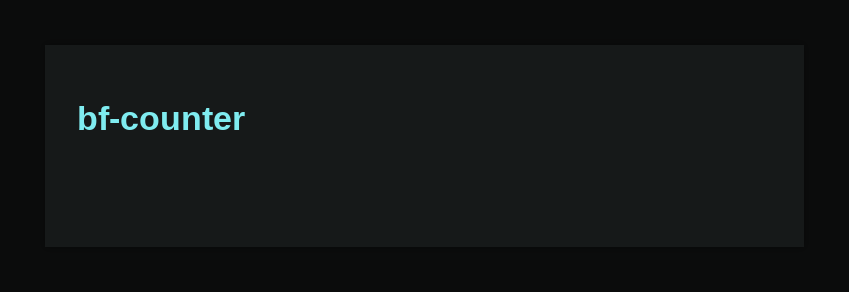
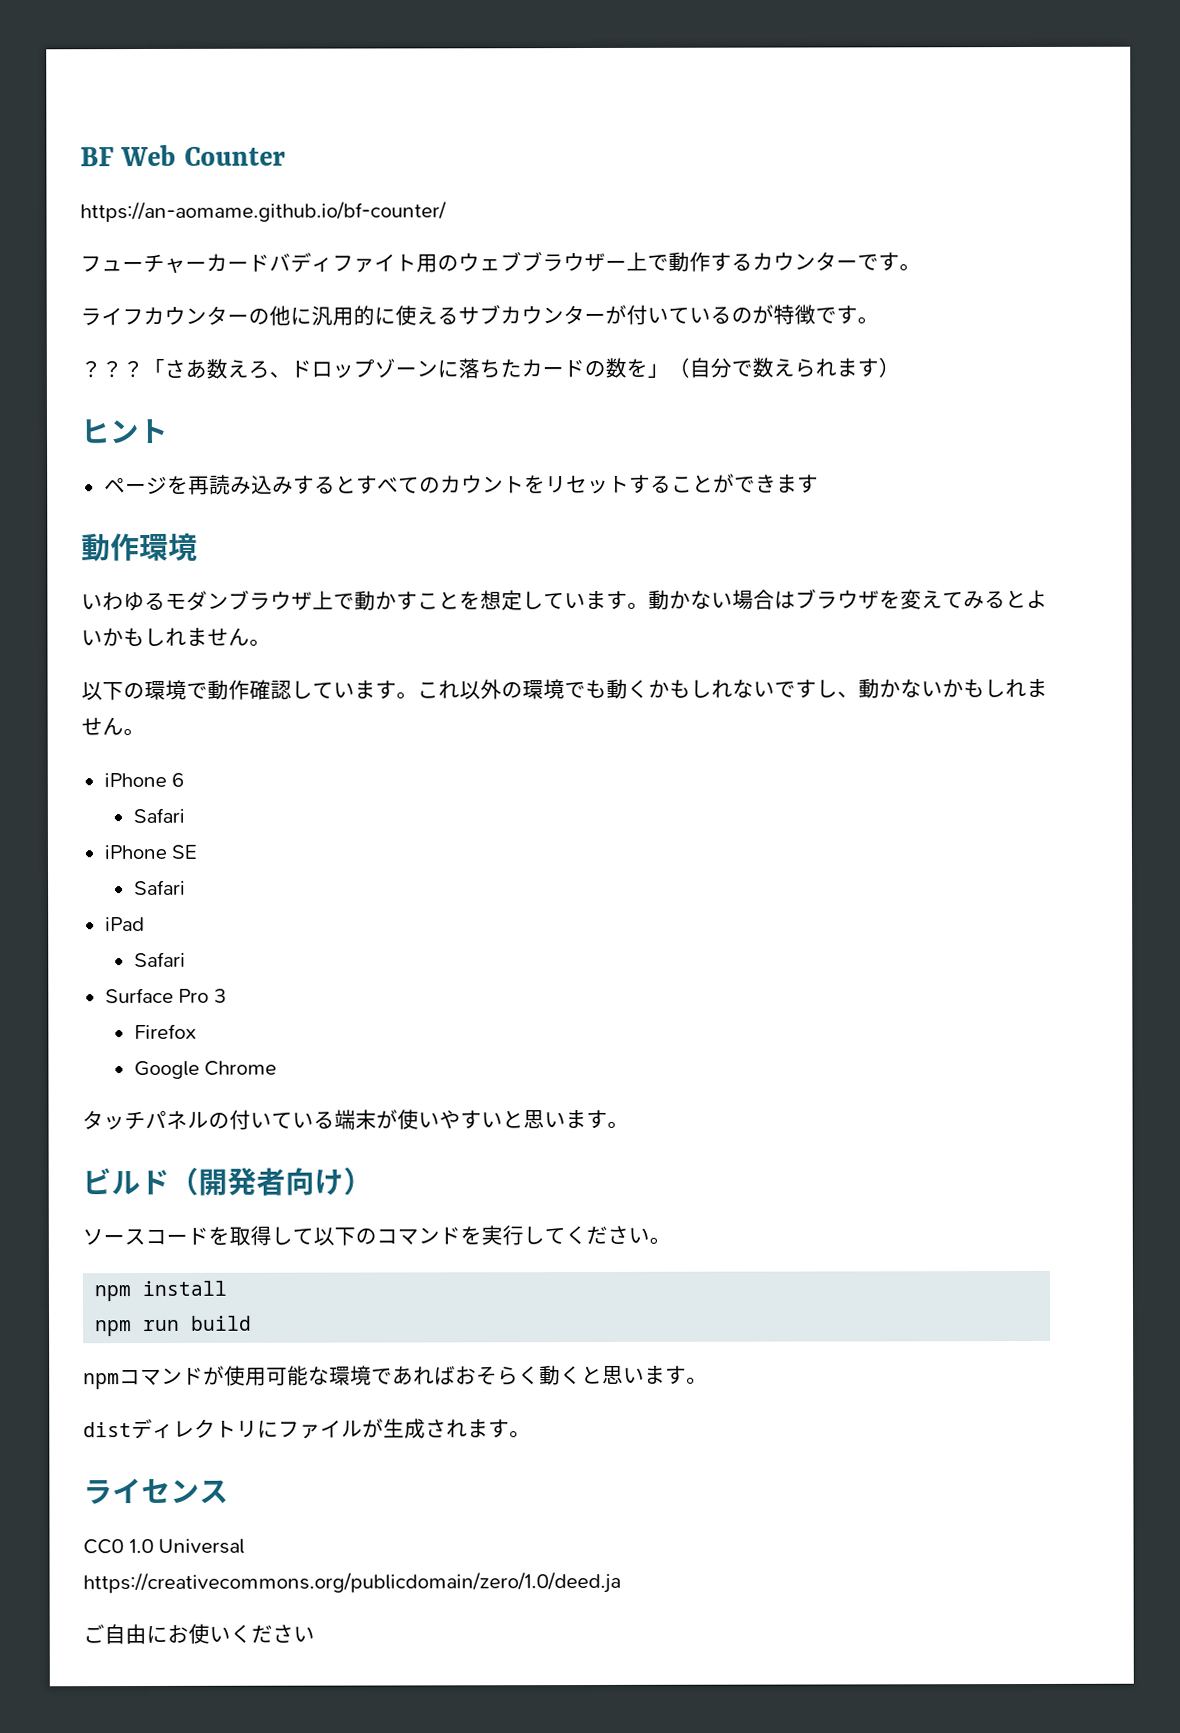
[77,106,245,130] bf-counter -> [80,144,286,167] [80,201,447,223] [80,251,921,273] [80,304,879,326] [80,357,900,379] [80,418,169,444] [103,473,819,495] [81,532,198,562] [81,588,1048,612] [81,627,271,647] [81,678,1048,701] [81,717,145,737] [103,772,185,788] [132,807,185,824] [103,844,198,860] [133,879,186,896] [104,917,145,932] [133,951,186,968] [104,987,227,1004] [133,1023,197,1040] [133,1060,278,1080] [82,1109,629,1131] [82,1167,373,1196] [82,1225,671,1246] [94,1280,228,1302] [95,1315,253,1337] [83,1365,708,1390] [83,1418,531,1440] [83,1478,229,1505] [83,1538,246,1555] [83,1571,621,1595] [83,1623,315,1645] BF Web Counter // https://an-aomame.github.io/bf-counter/ // フューチャーカードバディファイト用のウェブブラウザー上で動作するカウンターです。 // ライフカウンターの他に汎用的に使えるサブカウンターが付いているのが特徴です。 // ？？？「さあ数えろ、ドロップゾーンに落ちたカードの数を」（自分で数えられます） // ヒント // ページを再読み込みするとすべてのカウントをリセットすることができます // 動作環境 // いわゆるモダンブラウザ上で動かすことを想定しています。動かない場合はブラウザを変えてみるとよいかもしれません。 // 以下の環境で動作確認しています。これ以外の環境でも動くかもしれないですし、動かないかもしれません。 // iPhone 6 // Safari // iPhone SE // Safari // iPad // Safari // Surface Pro 3 // Firefox // Google Chrome // タッチパネルの付いている端末が使いやすいと思います。 // ビルド（開発者向け） // ソースコードを取得して以下のコマンドを実行してください。 // npm install // npm run build // npmコマンドが使用可能な環境であればおそらく動くと思います。 // distディレクトリにファイルが生成されます。 // ライセンス // CC0 1.0 Universal // https://creativecommons.org/publicdomain/zero/1.0/deed.ja // ご自由にお使いください

